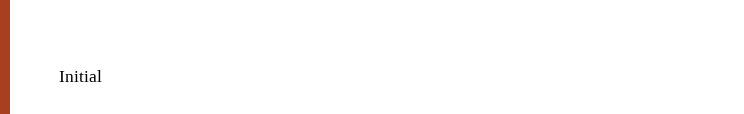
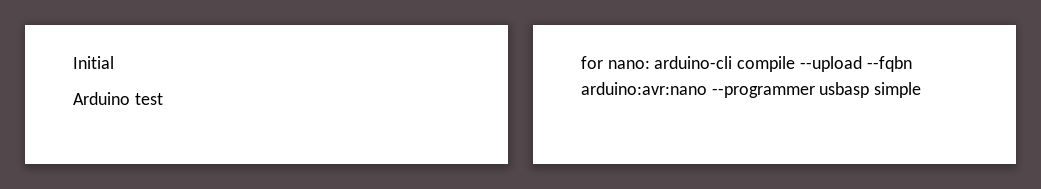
(102, 76) none -> [73,92,163,105] [581,56,912,72] [581,82,922,98] // Arduino test // for nano: arduino-cli compile --upload --fqbn arduino:avr:nano --programmer usbasp simple

